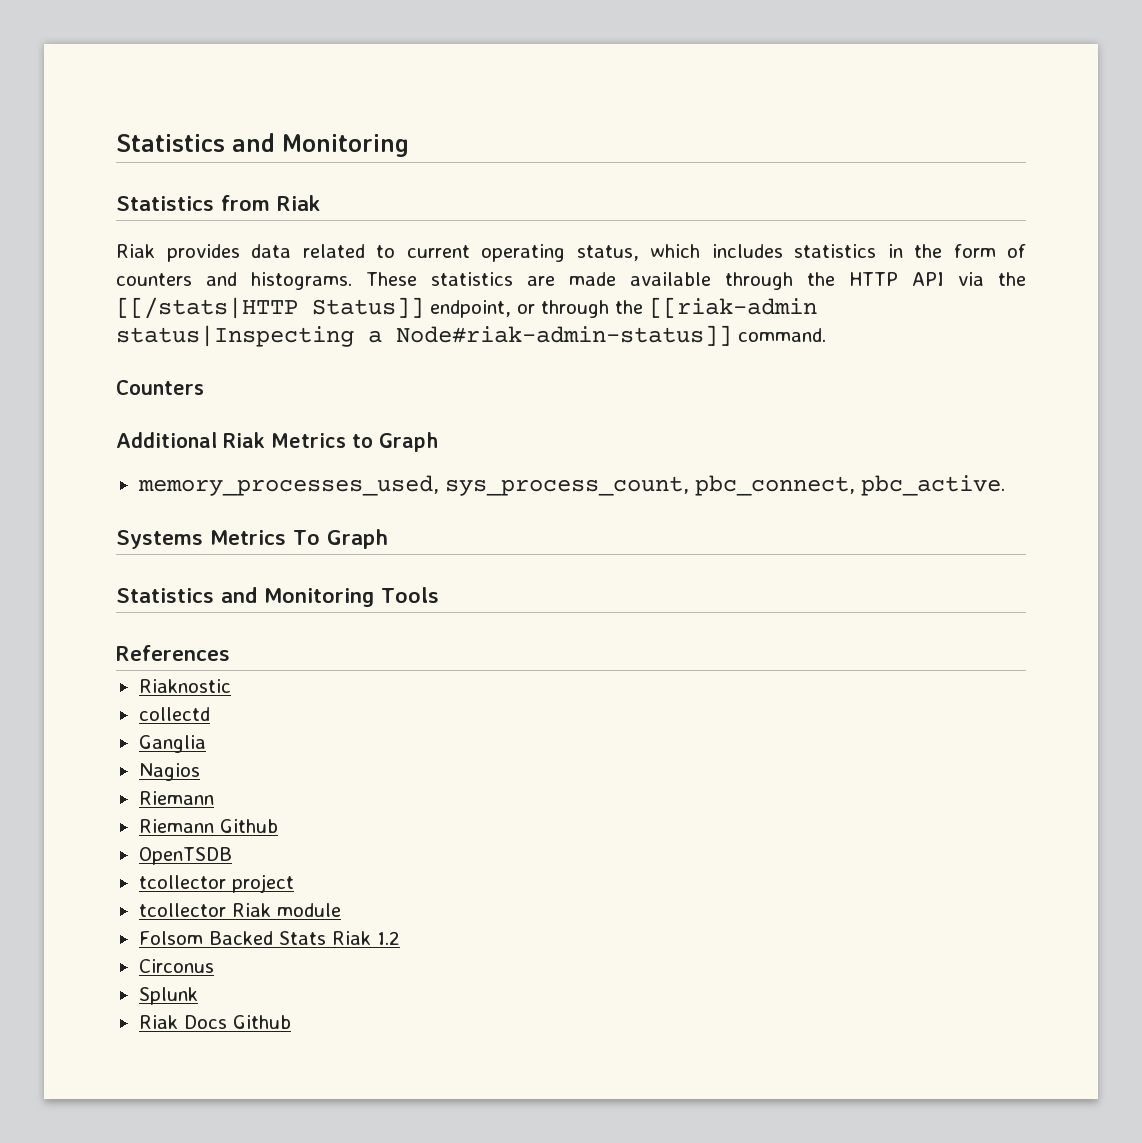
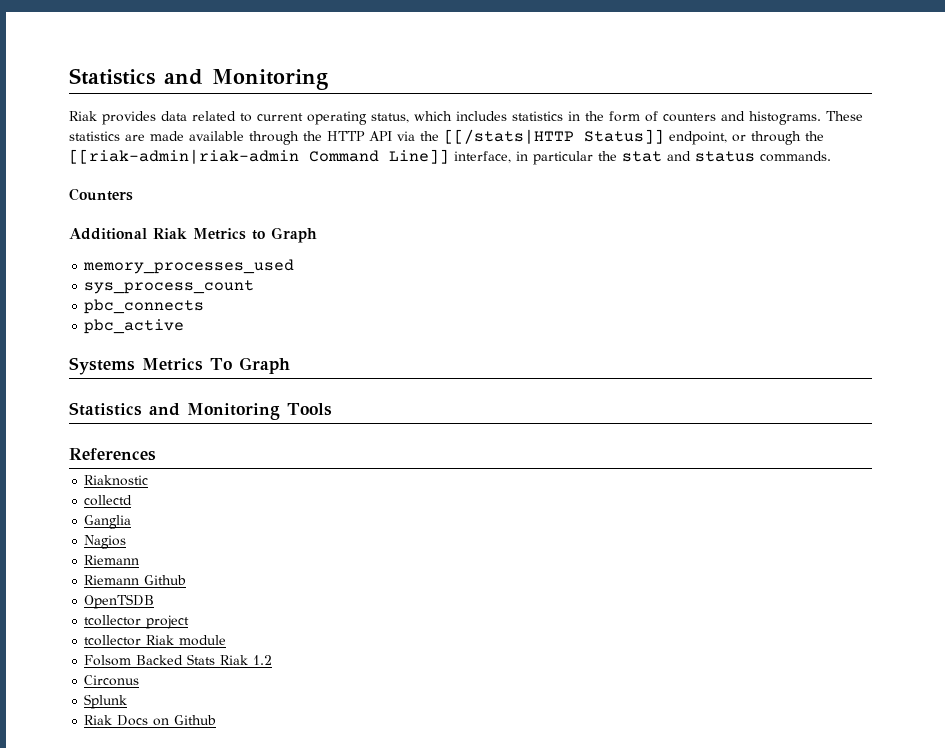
[116,133,409,157] [116,195,320,211] Statistics and Monitoring // Statistics from Riak -> [69,68,328,90] Statistics and Monitoring
[649,297,817,318] [116,325,826,347] [[riak-admin status|Inspecting a Node#riak-admin-status]] command. -> [69,149,831,165] [[riak-admin|riak-admin Command Line]] interface, in particular the stat and status commands.
[137,475,1005,496] memory_processes_used, sys_process_count, pbc_connect, pbc_active. -> [83,259,295,274] [84,280,255,294] [84,299,205,314] [84,319,185,334] memory_processes_used // sys_process_count // pbc_connects // pbc_active
(227, 1022) none -> [153,718,170,726] on

